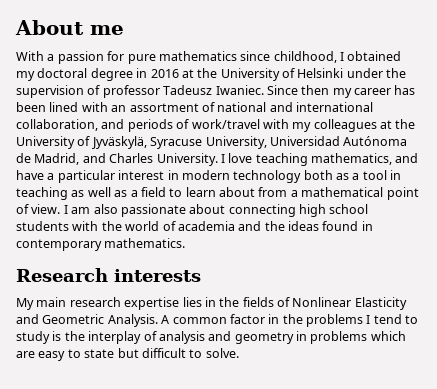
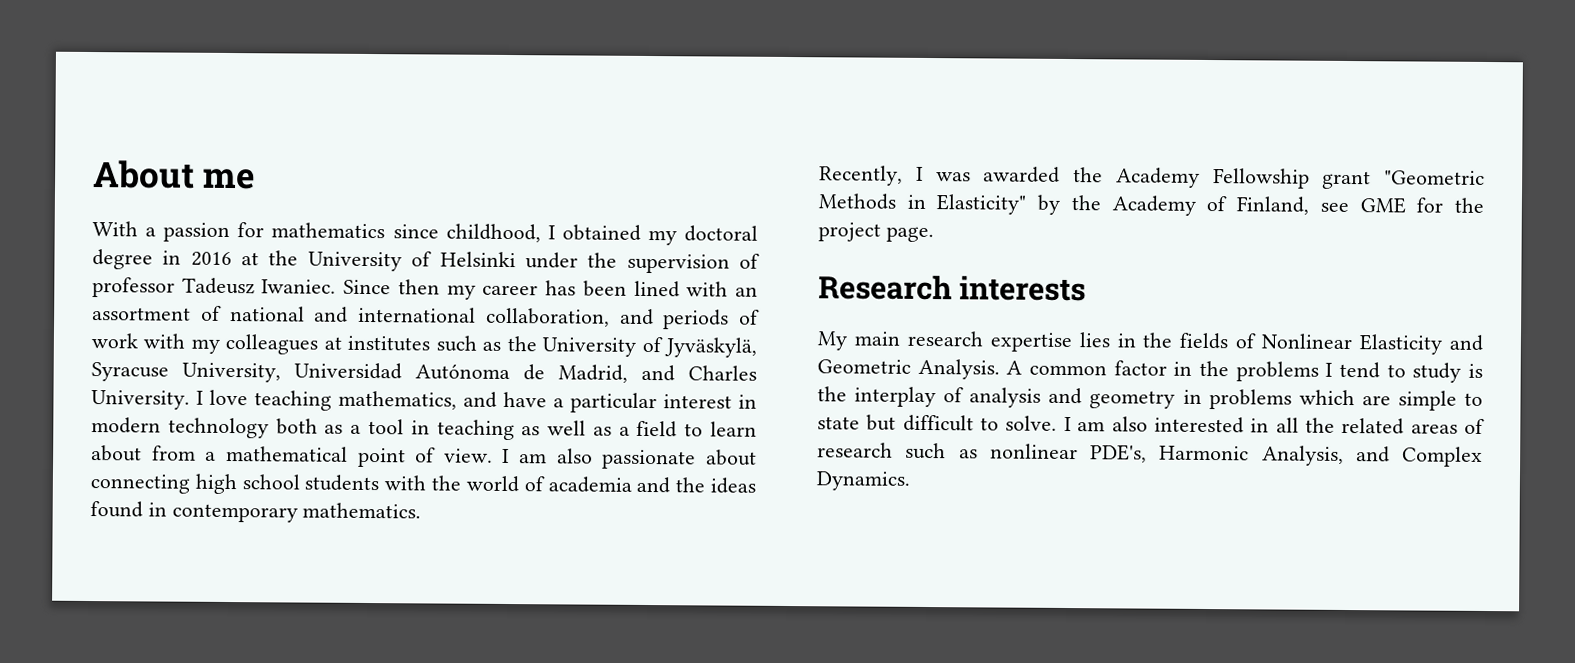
[127,54,156,64] pure -> (265, 230) none
[191,119,260,129] work/travel -> [91,333,138,349] work
(392, 124) none -> [347,335,502,352] institutes such as
(186, 243) none -> [819,165,1485,190] [818,193,1484,216] [818,222,934,243] // Recently, I was awarded the Academy Fellowship grant "Geometric Methods in Elasticity" by the Academy of Finland, see GME for the project page.
[38,351,66,361] easy -> [1397,390,1457,411] simple
(239, 353) none -> [1063,416,1485,435] [817,442,1483,467] [816,471,910,491] I am also interested in all the related areas of research such as nonlinear PDE's, Harmonic Analysis, and Complex Dynamics.

